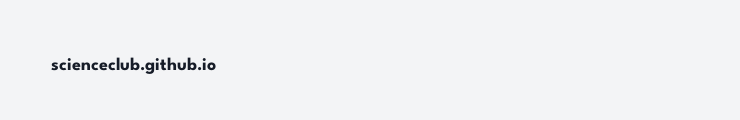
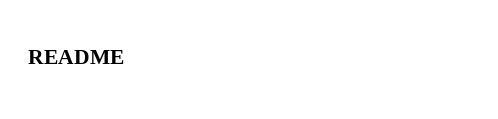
[51,57,216,74] scienceclub.github.io -> [28,50,124,64] README

